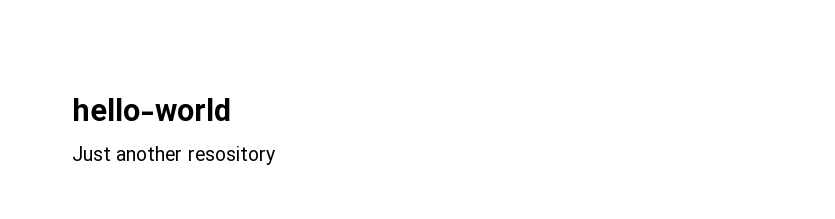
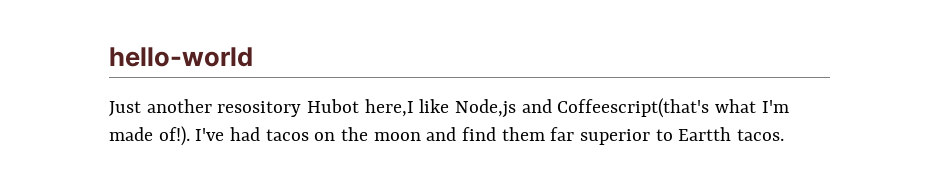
(275, 155) none -> [307,98,789,118] [109,126,785,146] Hubot here,I like Node,js and Coffeescript(that's what I'm made of!). I've had tacos on the moon and find them far superior to Eartth tacos.

